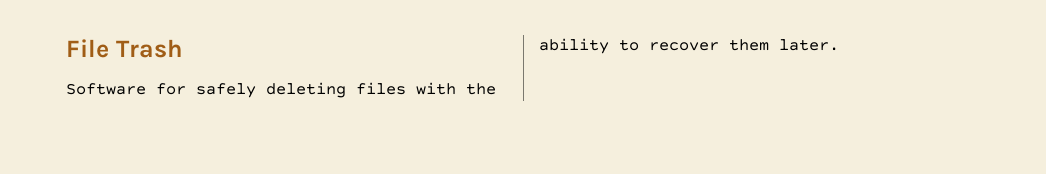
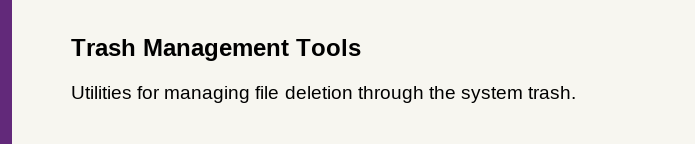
[66,39,109,58] File -> (71, 47) none
[66,82,496,98] [539,38,839,54] // Software for safely deleting files with the ability to recover them later. -> [143,39,361,61] [71,86,577,103] Management Tools // Utilities for managing file deletion through the system trash.

